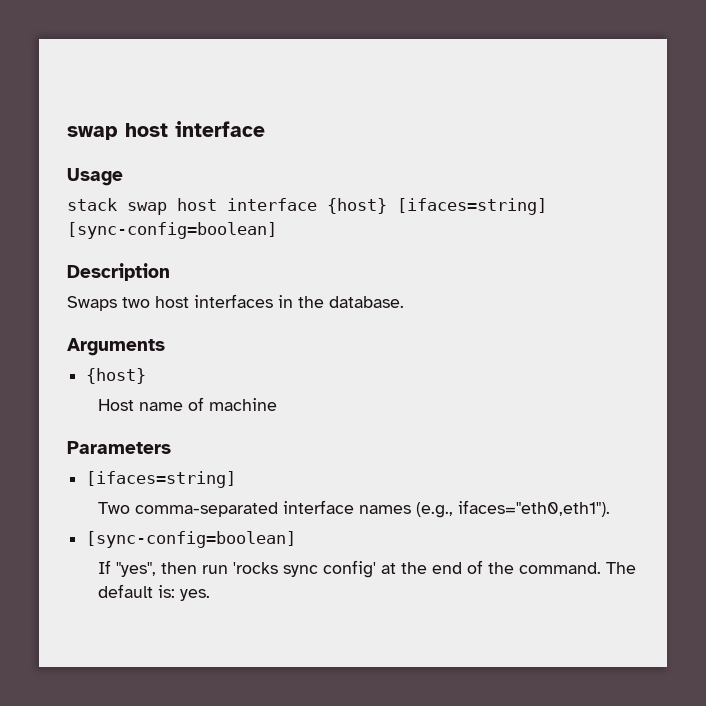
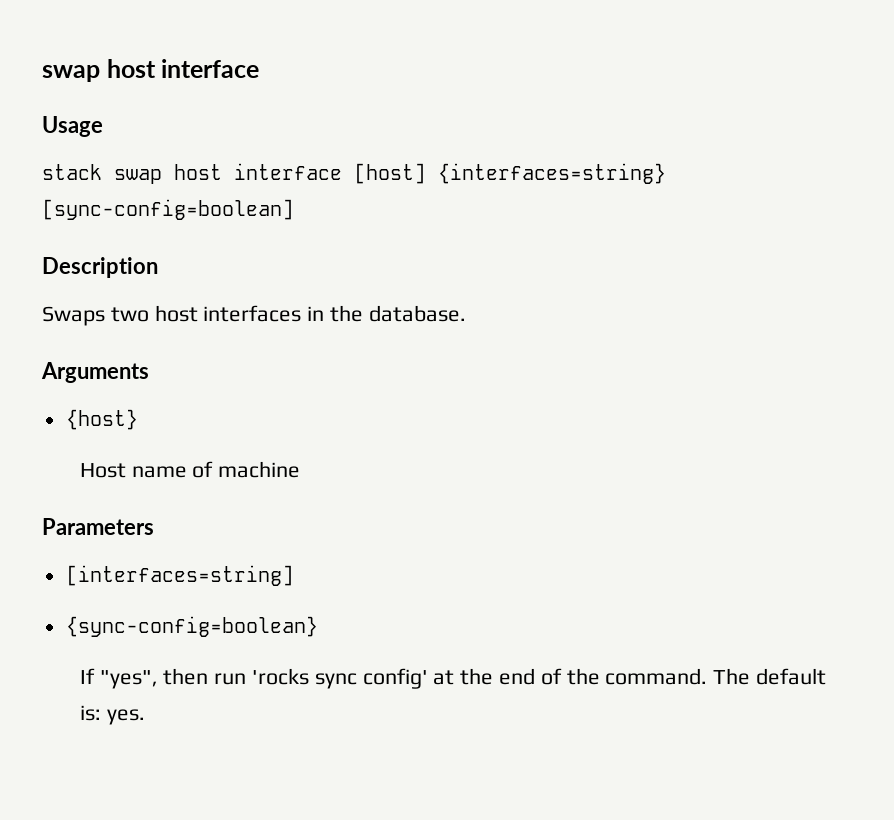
[327,198,547,215] {host} [ifaces=string] -> [354,163,666,184] [host] {interfaces=string}
[86,471,237,488] [98,500,611,518] [86,531,297,548] [ifaces=string] // Two comma-separated interface names (e.g., ifaces="eth0,eth1"). // [sync-config=boolean] -> [65,565,294,586] [65,616,318,637] [interfaces=string] // {sync-config=boolean}

